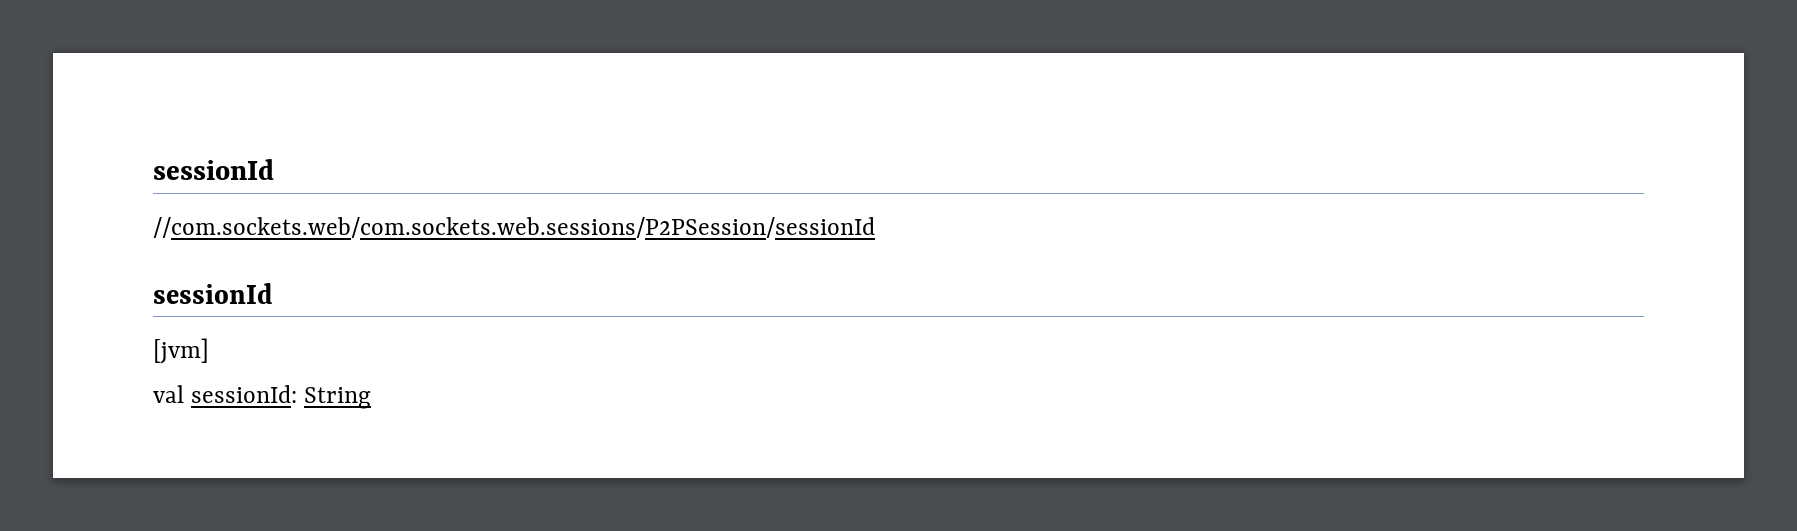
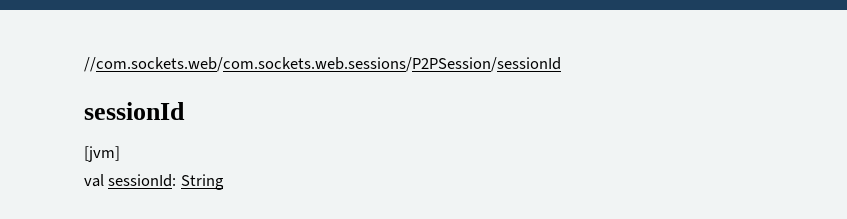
[153,159,274,180] sessionId // -> (84, 64) none

